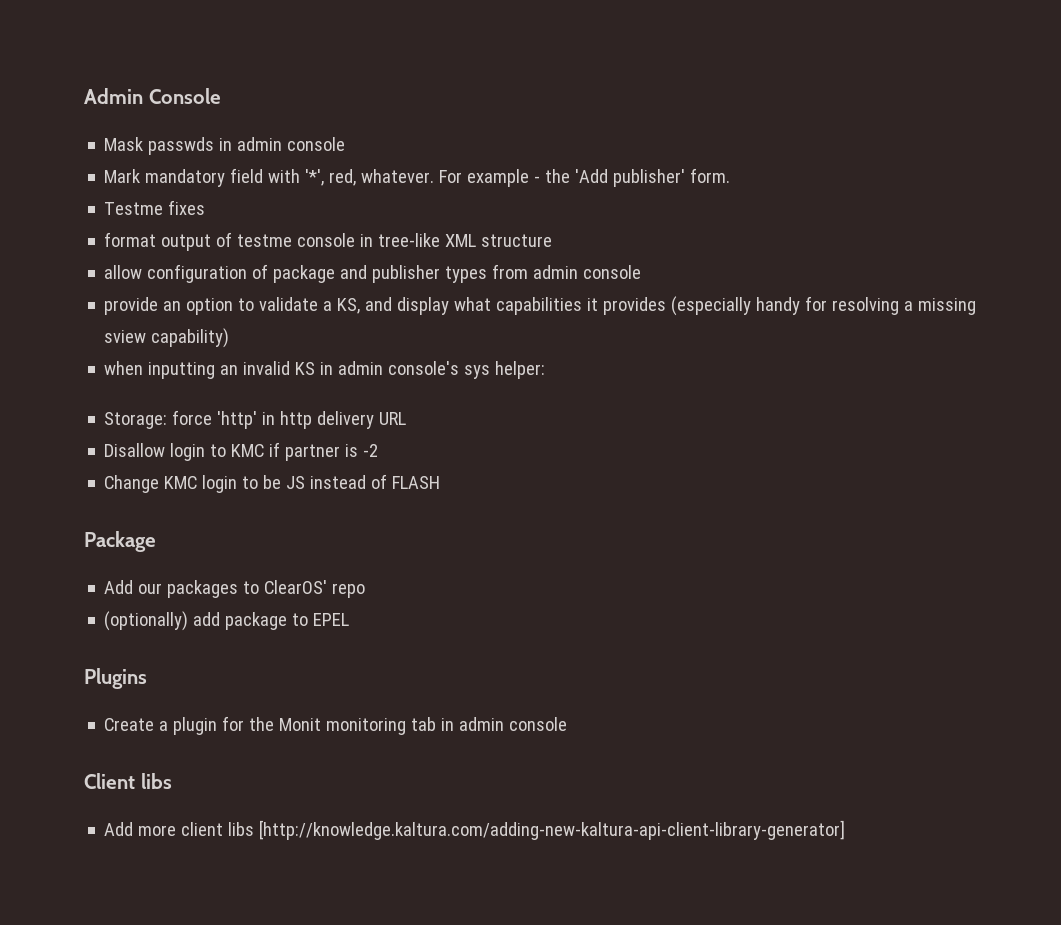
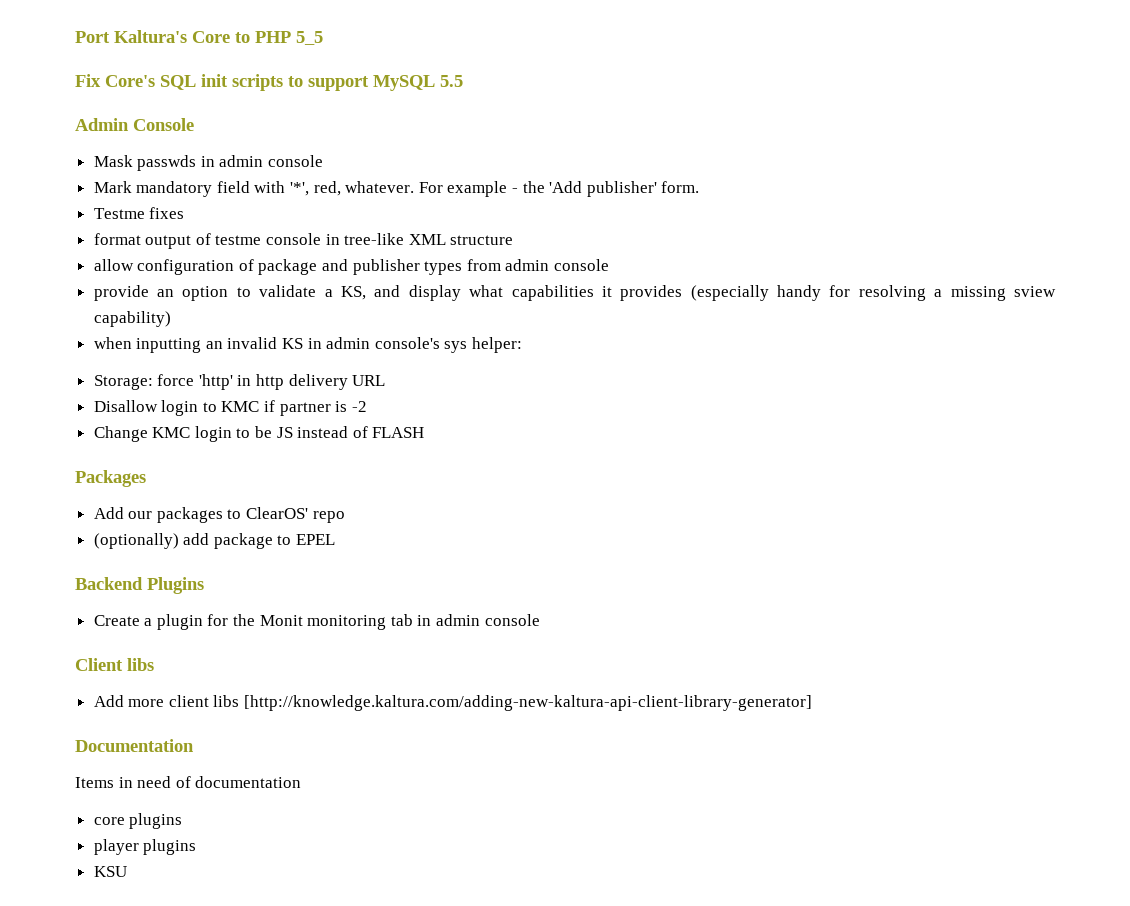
(84, 96) none -> [75,30,323,45] [75,74,463,91] Port Kaltura's Core to PHP 5_5 // Fix Core's SQL init scripts to support MySQL 5.5 //
[84,531,156,552] Package -> [75,470,146,487] Packages
(350, 619) none -> [75,577,143,590] Backend
(846, 830) none -> [75,739,194,752] [75,776,302,788] [93,813,183,829] [93,839,197,855] [93,866,127,877] // Documentation // Items in need of documentation // core plugins // player plugins // KSU

